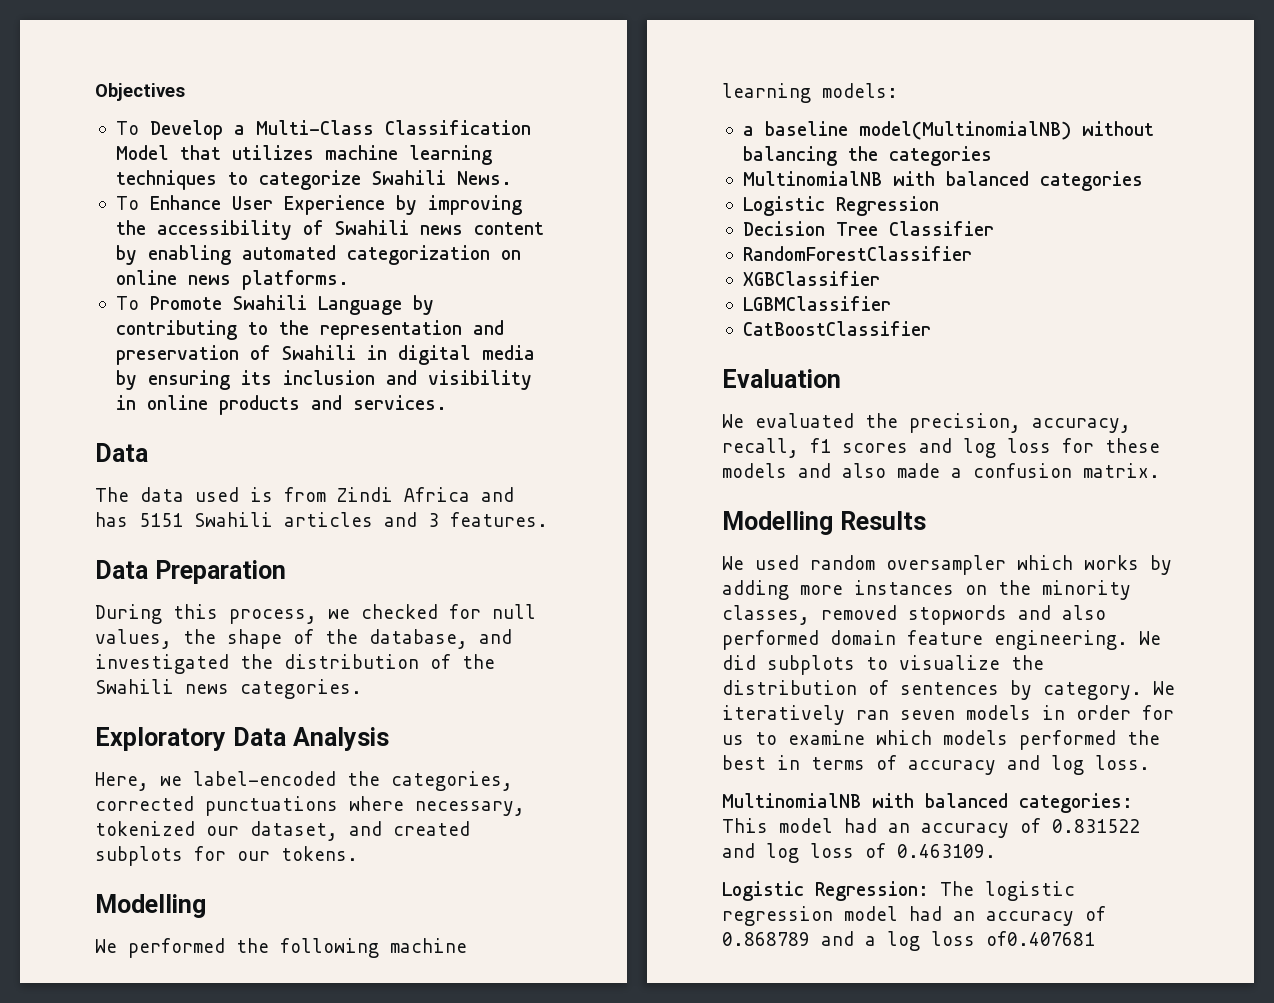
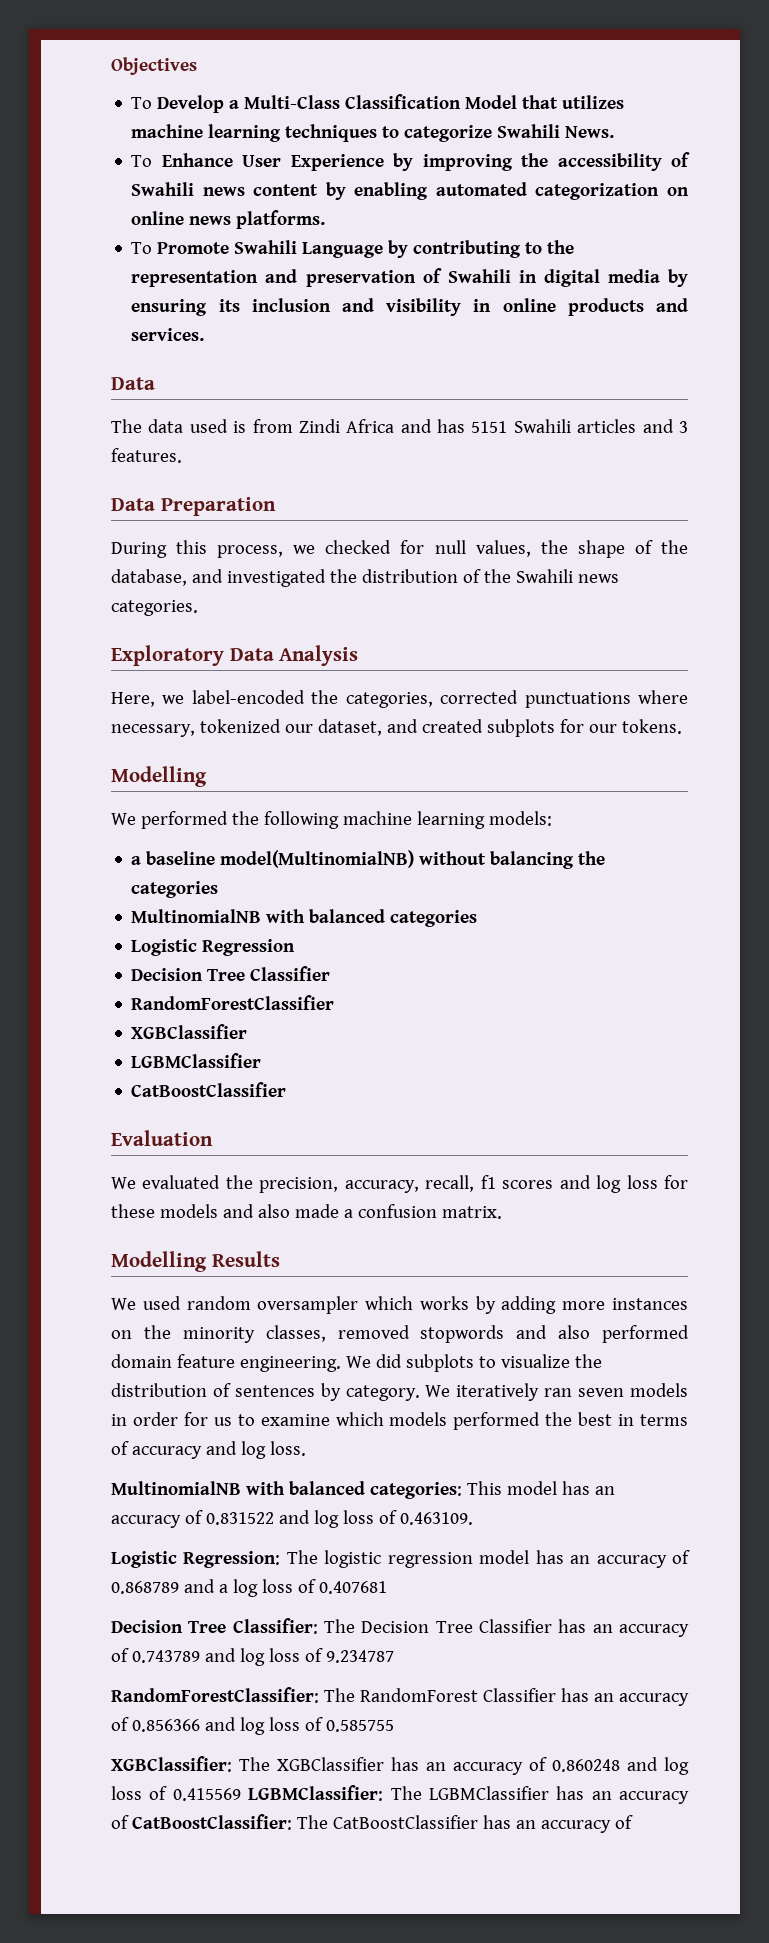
[844,818,877,833] had -> [561,1481,590,1495] has
[909,906,942,921] had -> [535,1550,564,1564] has
[986,931,1095,946] of0.407681 -> [297,1579,387,1594] [111,1618,689,1637] [111,1648,394,1666] [111,1687,689,1706] [111,1717,394,1735] [111,1756,689,1775] [111,1785,689,1804] [111,1814,633,1833] of 0.407681 // Decision Tree Classifier: The Decision Tree Classifier has an accuracy of 0.743789 and log loss of 9.234787 // RandomForestClassifier: The RandomForest Classifier has an accuracy of 0.856366 and log loss of 0.585755 // XGBClassifier: The XGBClassifier has an accuracy of 0.860248 and log loss of 0.415569 LGBMClassifier: The LGBMClassifier has an accuracy of CatBoostClassifier: The CatBoostClassifier has an accuracy of

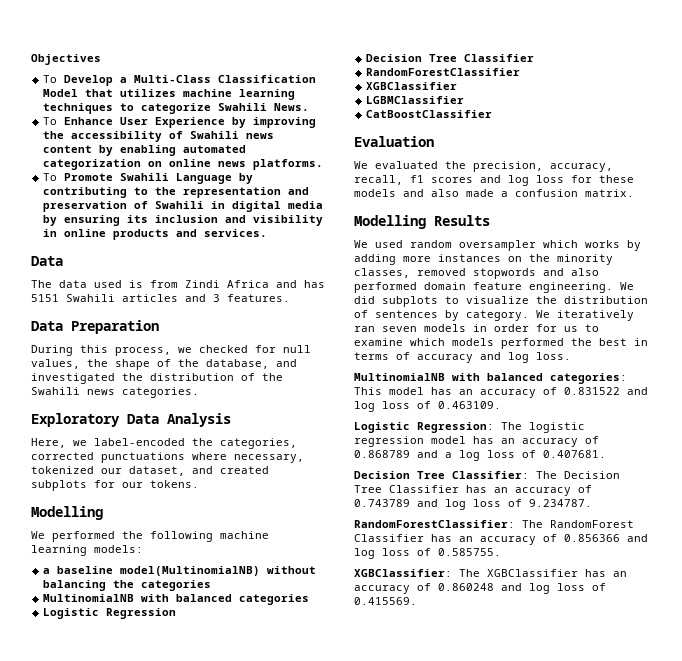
[318,1581,387,1594] 0.407681 -> [543,450,606,458] 0.407681.
[325,1650,394,1663] 9.234787 -> [529,499,592,507] 9.234787.
[325,1720,394,1732] 0.585755 -> [438,548,501,556] 0.585755.
[172,1785,689,1804] [111,1814,633,1833] 0.415569 LGBMClassifier: The LGBMClassifier has an accuracy of CatBoostClassifier: The CatBoostClassifier has an accuracy of -> [354,597,417,605] 0.415569.

